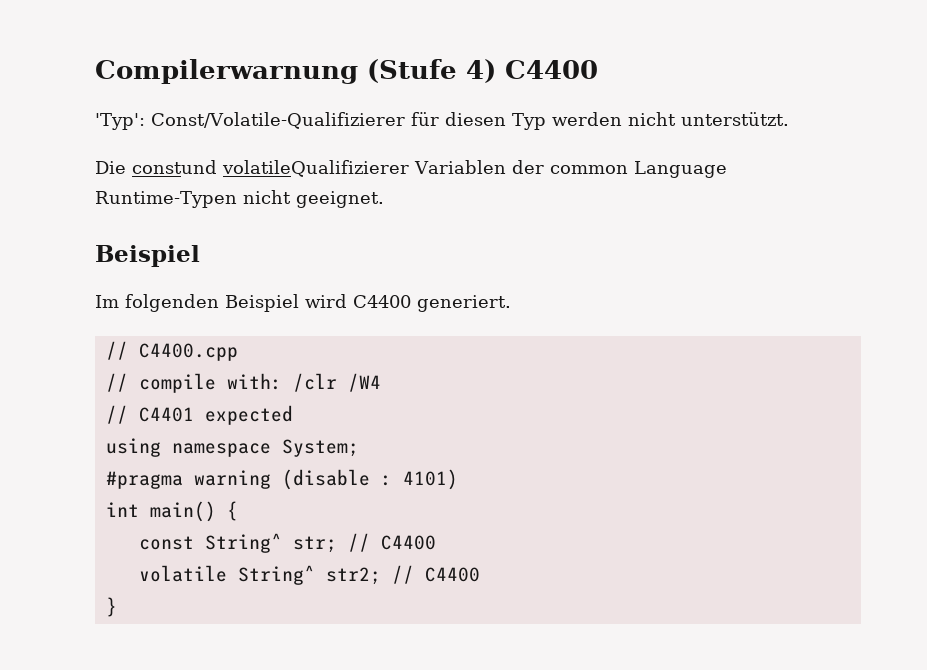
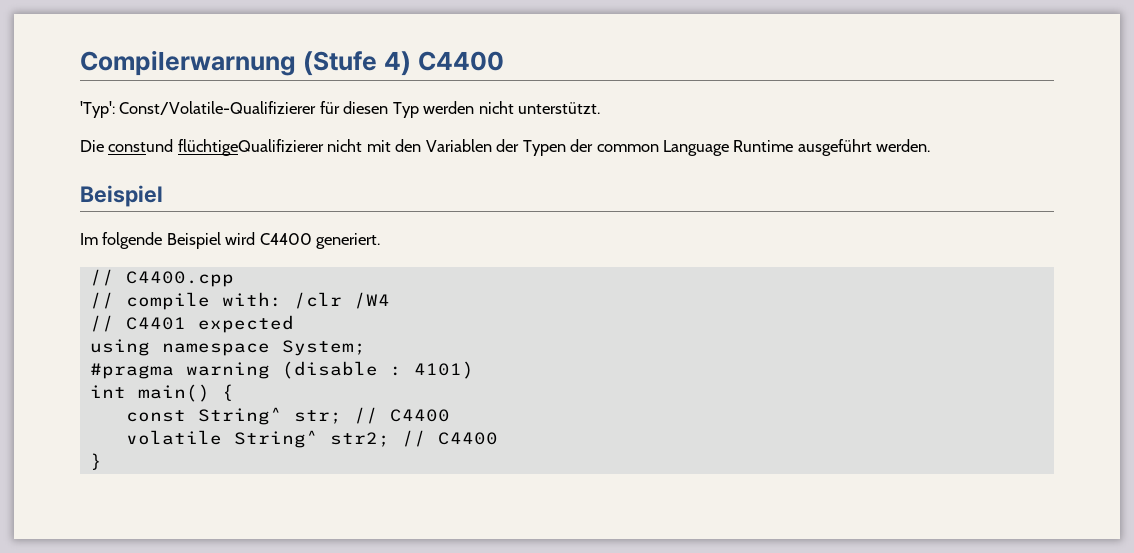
[222,160,727,178] [95,190,384,208] volatileQualifizierer Variablen der common Language Runtime-Typen nicht geeignet. -> [177,139,931,156] flüchtigeQualifizierer nicht mit den Variablen der Typen der common Language Runtime ausgeführt werden.
[125,294,219,312] folgenden -> [102,232,163,249] folgende

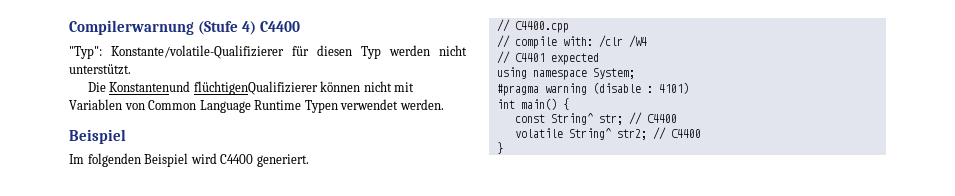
[80,101,317,118] 'Typ': Const/Volatile-Qualifizierer -> [69,45,284,59] "Typ": Konstante/volatile-Qualifizierer
[108,139,872,156] constund flüchtigeQualifizierer nicht mit den Variablen der Typen der common Language Runtime ausgeführt -> [109,81,415,95] [69,99,399,113] Konstantenund flüchtigenQualifizierer können nicht mit Variablen von Common Language Runtime Typen verwendet
[102,232,163,249] folgende -> [87,153,141,167] folgenden

